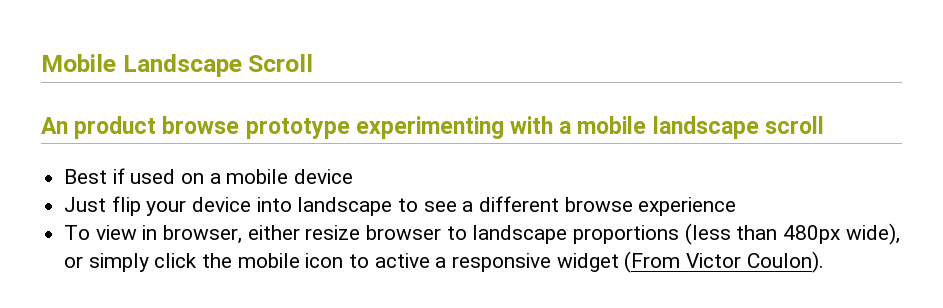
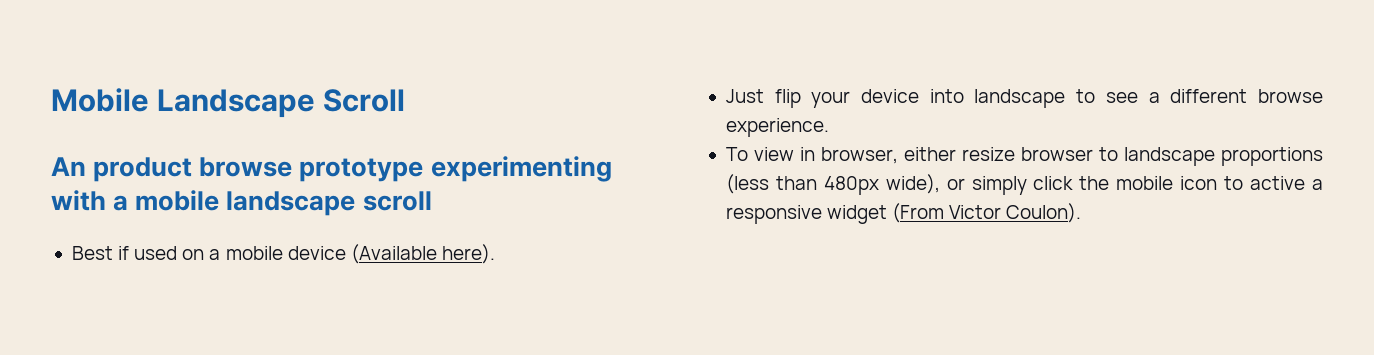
(354, 176) none -> [350,244,495,264] (Available here).
[638,197,737,216] experience -> [725,118,829,137] experience.

